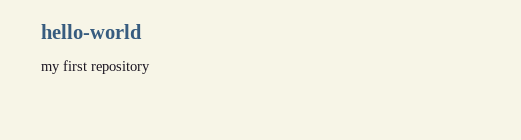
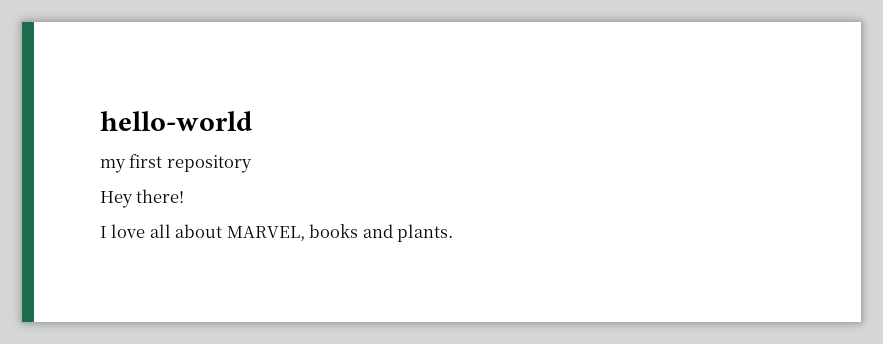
(150, 67) none -> [100,189,185,208] [100,224,454,242] // Hey there! // I love all about MARVEL, books and plants.

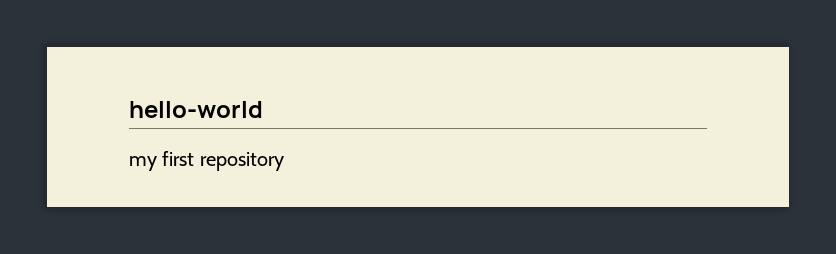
[100,189,185,208] [100,224,454,242] // Hey there! // I love all about MARVEL, books and plants. -> (284, 161) none

